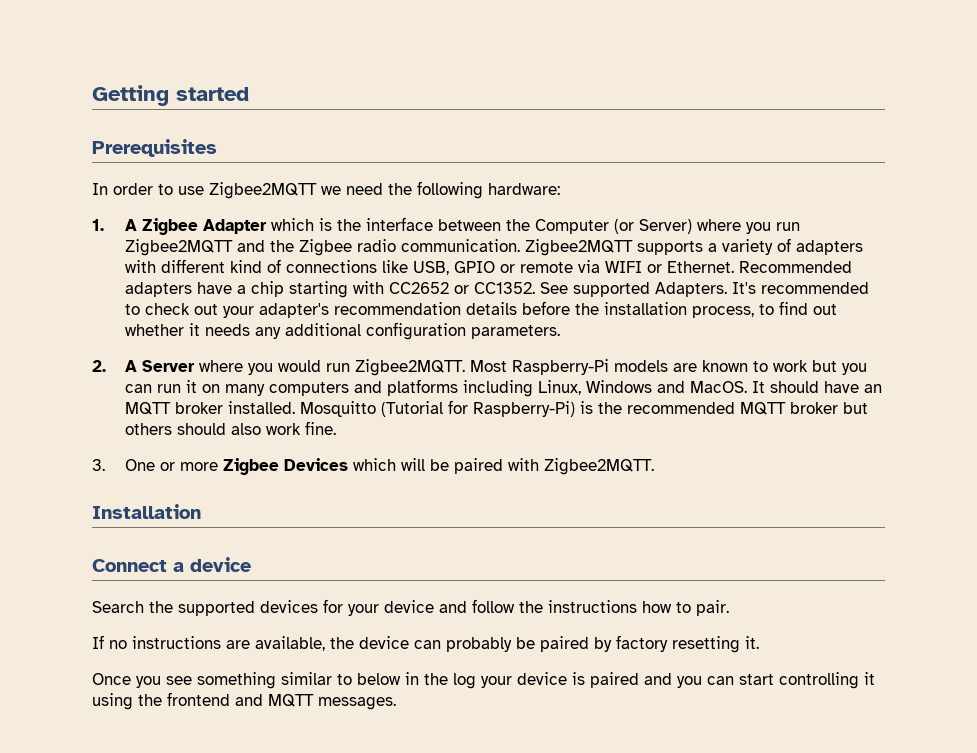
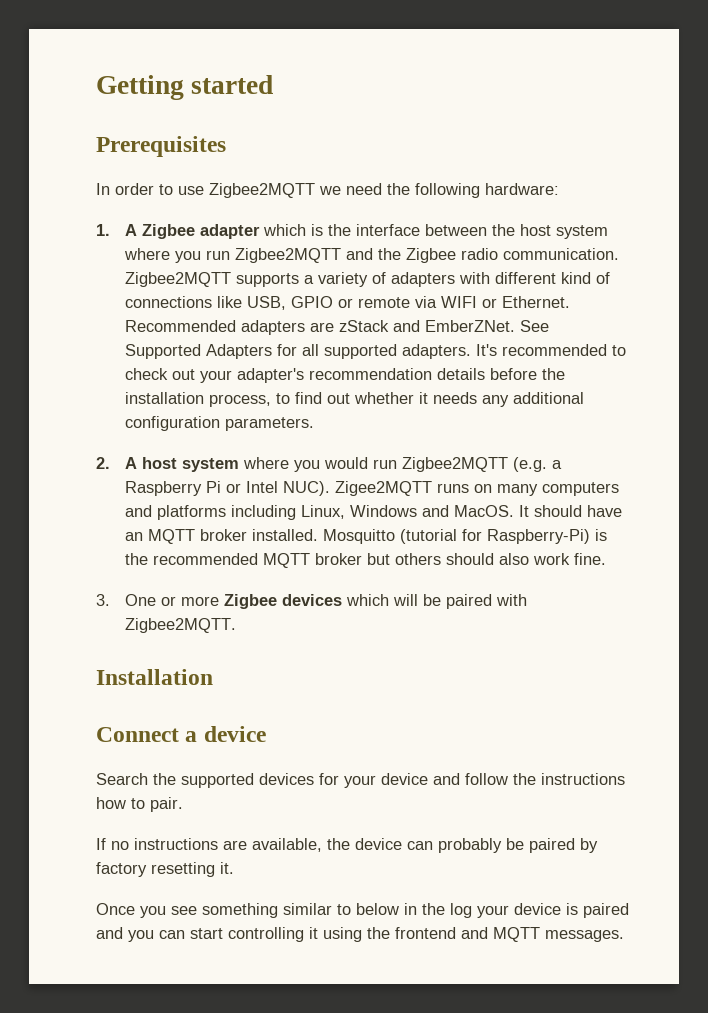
[203,219,268,234] Adapter -> [200,224,261,239] adapter
[535,219,693,234] Computer (or Server) -> [520,224,609,239] host system
[197,281,728,298] have a chip starting with CC2652 or CC1352. See supported Adapters. -> [310,320,550,332] [125,344,472,359] are zStack and EmberZNet. See Supported Adapters for all supported adapters.
[142,360,196,372] Server -> [142,457,240,472] host system
[355,359,868,376] [125,380,198,393] Zigbee2MQTT. Most Raspberry-Pi models are known to work but you can run it -> [402,457,563,472] [125,481,470,496] Zigbee2MQTT (e.g. a Raspberry Pi or Intel NUC). Zigee2MQTT runs
[381,401,444,417] (Tutorial -> [400,529,458,544] (tutorial
[284,458,349,471] Devices -> [282,594,343,606] devices

